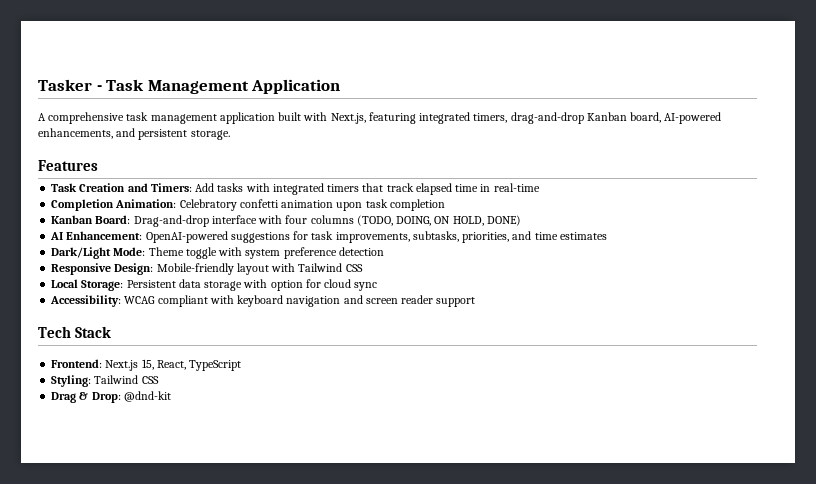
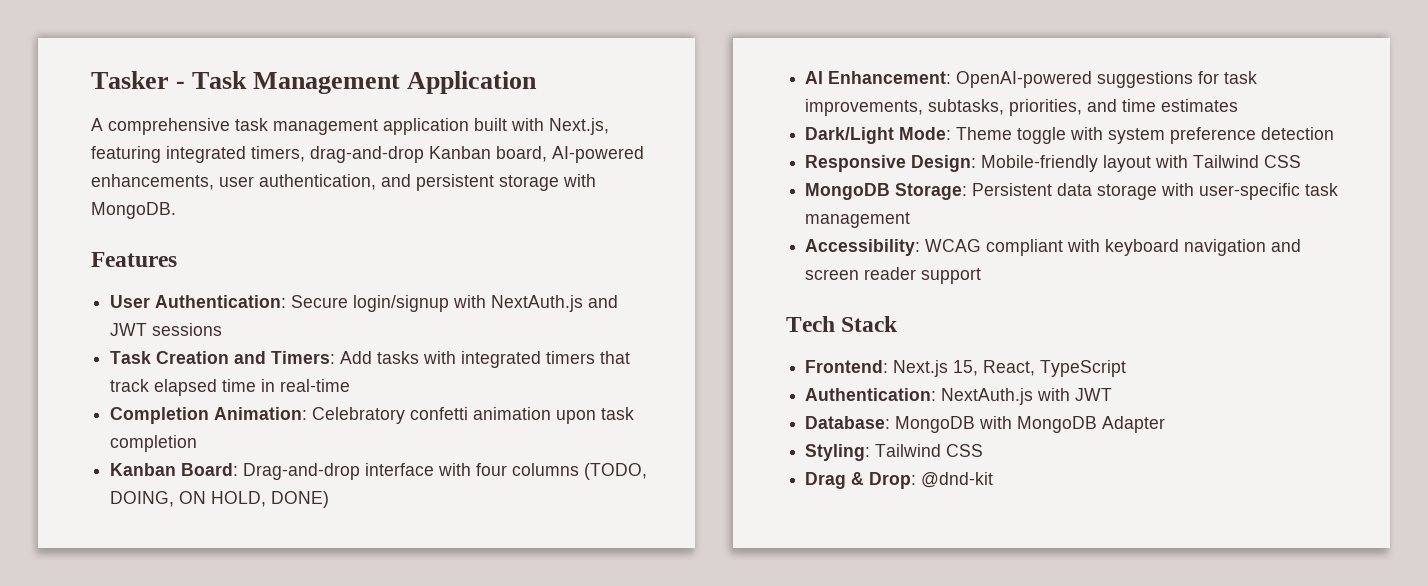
[116,128,230,140] [38,160,98,171] and persistent storage. // Features -> [219,174,596,191] [91,202,176,219] [91,252,177,267] [110,295,619,312] [110,323,223,336] user authentication, and persistent storage with MongoDB. // Features // User Authentication: Secure login/signup with NextAuth.js and JWT sessions
[51,279,79,288] Local -> [805,183,891,200] MongoDB
[270,279,378,291] option for cloud sync -> [1199,183,1339,200] [805,212,911,228] user-specific task management
(242, 365) none -> [805,388,1113,405] [805,416,1166,433] // Authentication: NextAuth.js with JWT // Database: MongoDB with MongoDB Adapter

